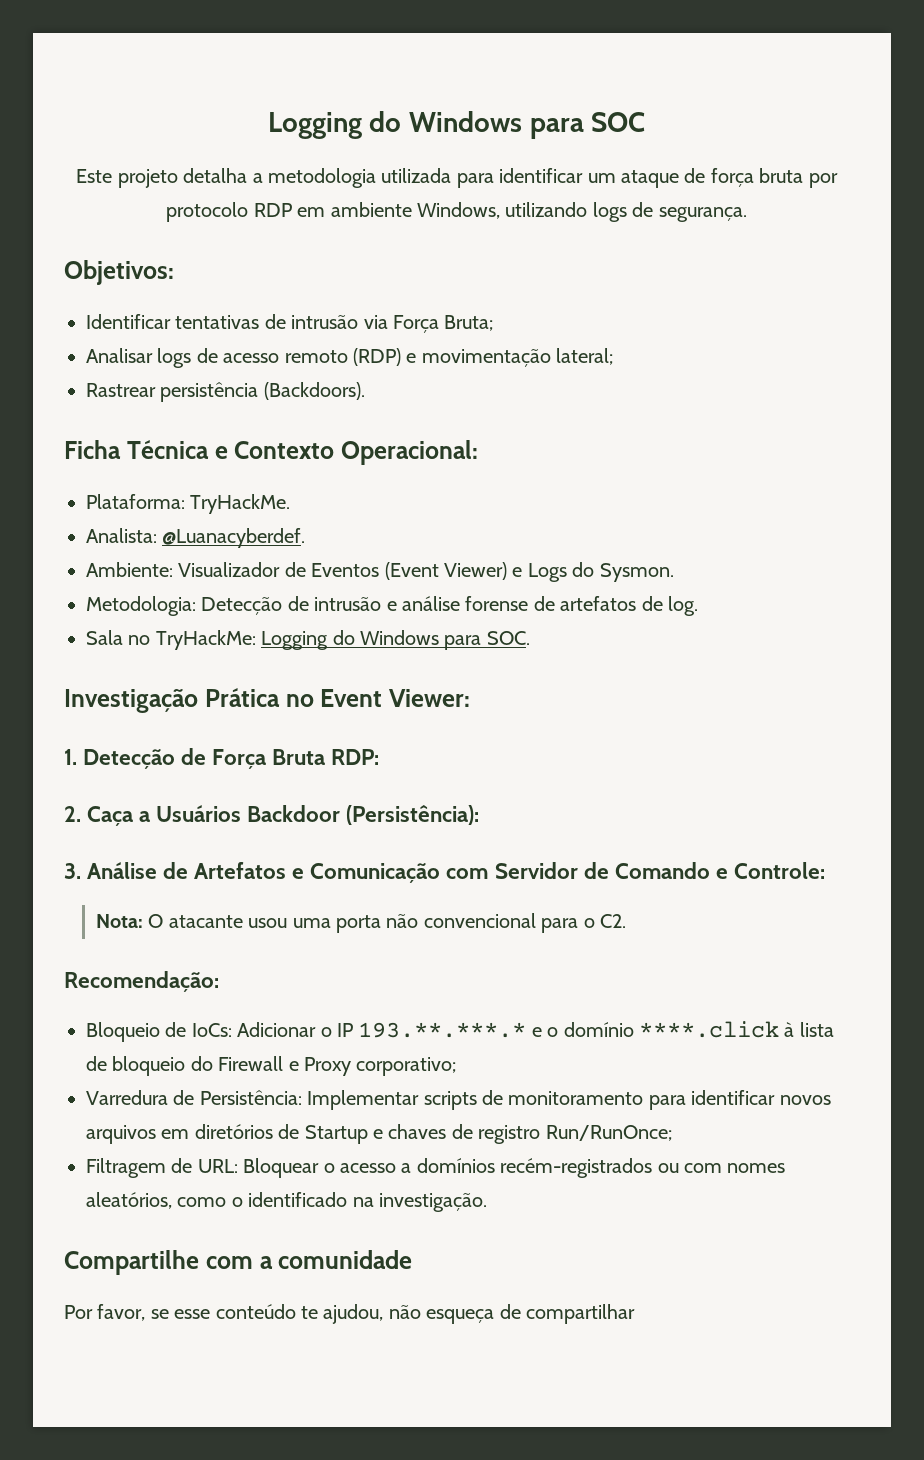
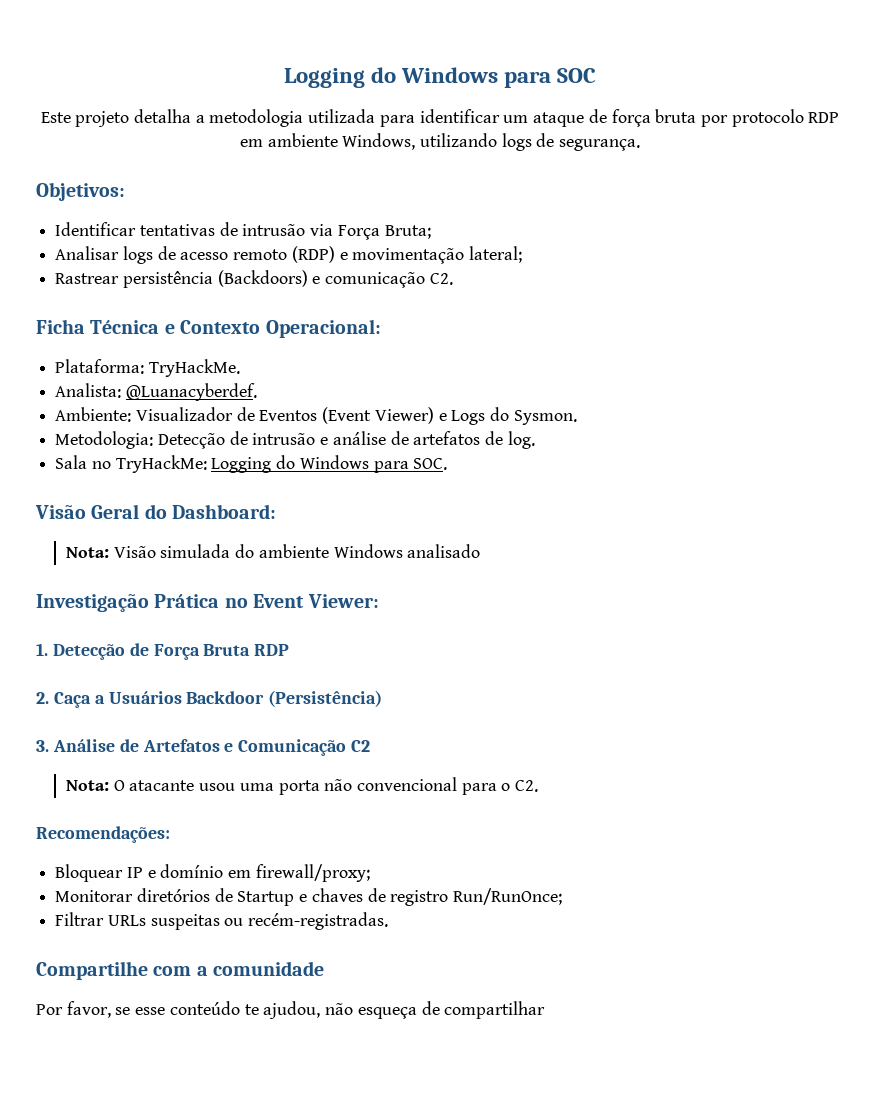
[263,382,365,400] (Backdoors). -> [217,270,453,288] (Backdoors) e comunicação C2.
[465,596,529,611] forense -> (386, 438) none
(530, 638) none -> [35,504,277,519] [65,544,481,558] // Visão Geral do Dashboard: // Nota: Visão simulada do ambiente Windows analisado
[331,749,380,765] RDP: -> [254,644,290,656] RDP
[346,805,480,825] (Persistência): -> [268,690,383,707] (Persistência)
[446,862,825,879] com Servidor de Comando e Controle: -> [351,740,371,752] C2
[64,971,219,992] [86,1021,834,1042] [86,1056,457,1076] [86,1090,831,1110] [86,1125,190,1144] Recomendação: // Bloqueio de IoCs: Adicionar o IP 193.**.***.* e o domínio ****.click à lista de bloqueio do Firewall e Proxy corporativo; // Varredura de Persistência: Implementar scripts de monitoramento para identificar novos arquivos em -> [36,826,170,843] [55,864,370,882] [55,890,134,902] Recomendações: // Bloquear IP e domínio em firewall/proxy; // Monitorar
[86,1158,786,1178] [86,1192,487,1212] Filtragem de URL: Bloquear o acesso a domínios recém-registrados ou com nomes aleatórios, como o identificado na investigação. -> [55,912,389,930] Filtrar URLs suspeitas ou recém-registradas.

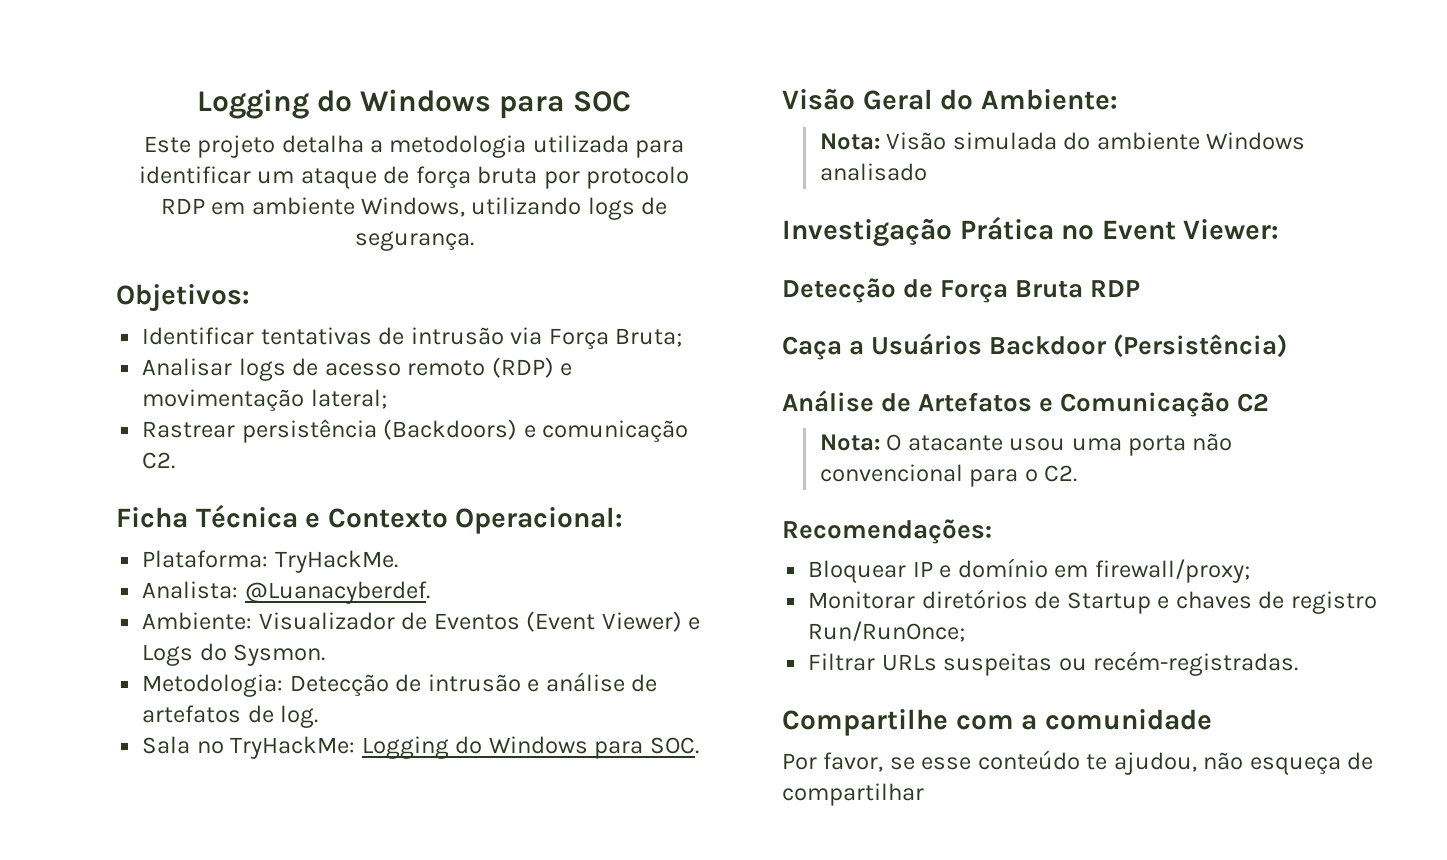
[172,504,277,519] Dashboard: -> [980,89,1118,110] Ambiente:
[36,643,48,656] 1. -> (1280, 229) none
[36,692,49,704] 2. -> (1141, 288) none
[36,740,49,752] 3. -> (1288, 346) none

